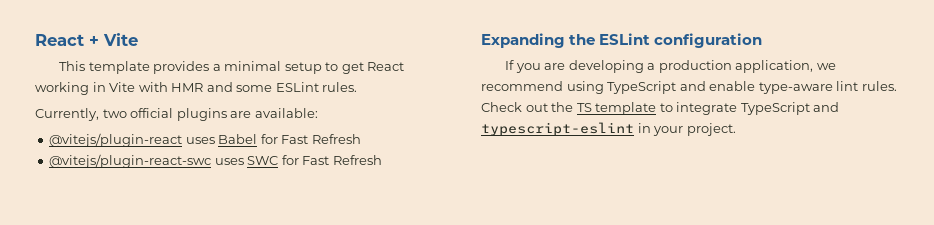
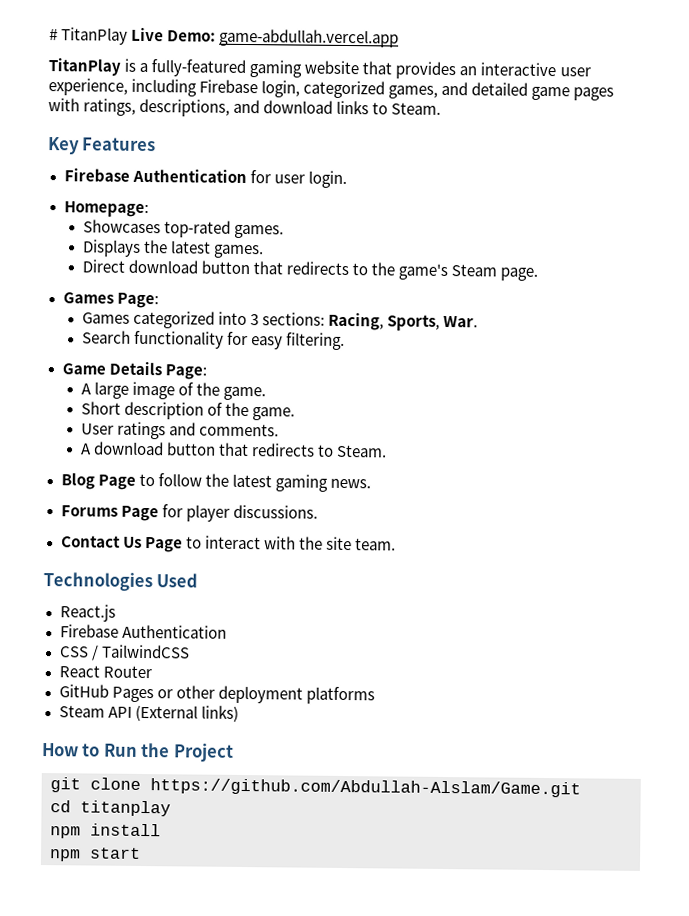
[35,33,138,46] [59,61,405,74] [35,82,358,95] [35,108,318,121] [49,133,361,147] [49,154,382,168] [481,33,763,48] [505,60,836,73] [481,81,897,94] [481,102,840,115] [481,122,736,136] React + Vite // This template provides a minimal setup to get React working in Vite with HMR and some ESLint rules. // Currently, two official plugins are available: // @vitejs/plugin-react uses Babel for Fast Refresh // @vitejs/plugin-react-swc uses SWC for Fast Refresh // Expanding the ESLint configuration // If you are developing a production application, we recommend using TypeScript and enable type-aware lint rules. Check out the TS template to integrate TypeScript and typescript-eslint in your project. -> [49,27,400,48] [48,58,591,80] [48,78,615,101] [48,98,442,117] [48,137,157,155] [63,168,347,189] [63,201,149,218] [82,219,284,239] [81,239,264,259] [81,259,539,281] [62,292,159,309] [81,310,478,331] [81,330,345,350] [61,361,207,380] [80,381,266,401] [80,401,295,421] [80,421,279,440] [80,441,387,458] [60,472,371,492] [60,504,318,522] [60,535,396,553] [43,572,199,592] [59,604,116,622] [59,624,227,639] [59,644,190,661] [58,665,152,679] [58,684,375,705] [58,704,239,722] [42,742,234,762] [50,777,581,798] [50,800,171,817] [50,823,161,839] [49,847,141,862] # TitanPlay Live Demo: game-abdullah.vercel.app // TitanPlay is a fully-featured gaming website that provides an interactive user experience, including Firebase login, categorized games, and detailed game pages with ratings, descriptions, and download links to Steam. // Key Features // Firebase Authentication for user login. // Homepage: // Showcases top-rated games. // Displays the latest games. // Direct download button that redirects to the game's Steam page. // Games Page: // Games categorized into 3 sections: Racing, Sports, War. // Search functionality for easy filtering. // Game Details Page: // A large image of the game. // Short description of the game. // User ratings and comments. // A download button that redirects to Steam. // Blog Page to follow the latest gaming news. // Forums Page for player discussions. // Contact Us Page to interact with the site team. // Technologies Used // React.js // Firebase Authentication // CSS / TailwindCSS // React Router // GitHub Pages or other deployment platforms // Steam API (External links) // How to Run the Project // git clone https://github.com/Abdullah-Alslam/Game.git // cd titanplay // npm install // npm start

